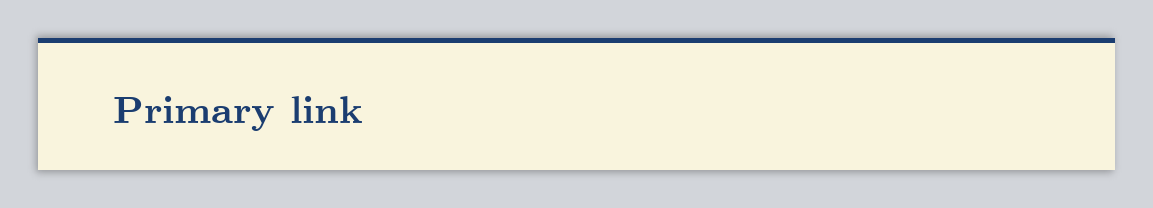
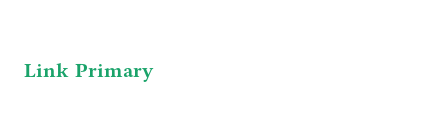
[113,96,363,131] Primary link -> [24,63,154,82] Link Primary

